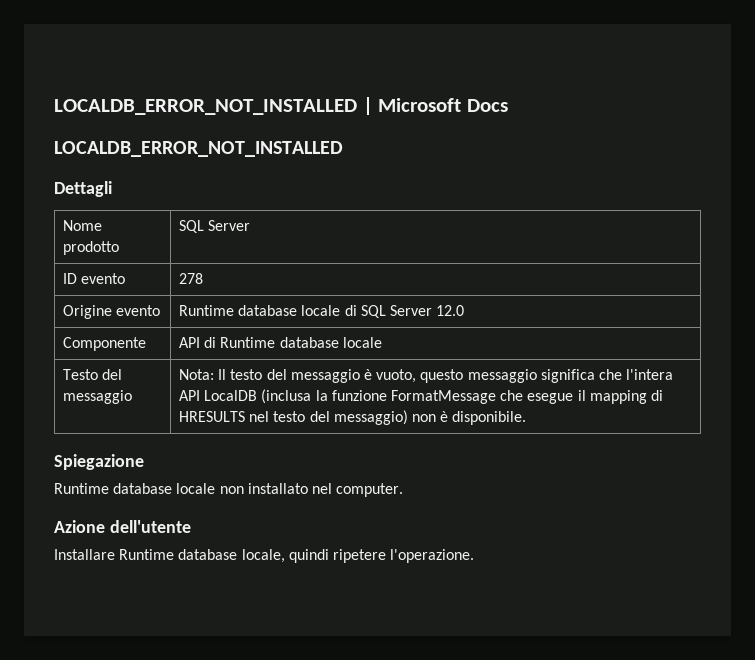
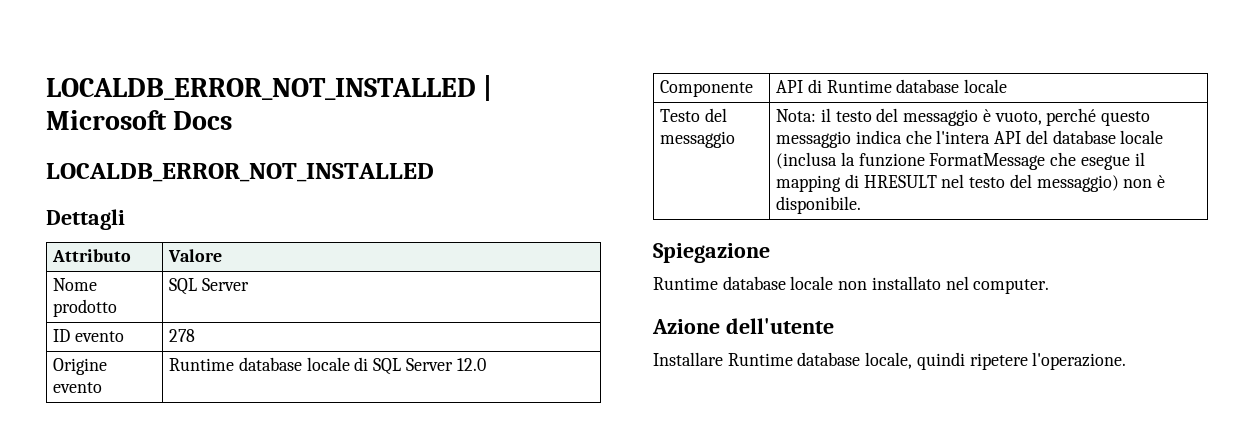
(112, 189) none -> [52,249,132,262] [168,249,223,262] // Attributo | Valore
[218,369,227,380] Il -> [821,108,832,122] il
(417, 376) none -> [1046,108,1097,126] perché
[540,369,595,383] significa -> [856,130,903,144] indica
[204,390,258,401] LocalDB -> [1025,130,1164,144] del database locale
[179,411,246,422] HRESULTS -> [863,175,937,188] HRESULT

